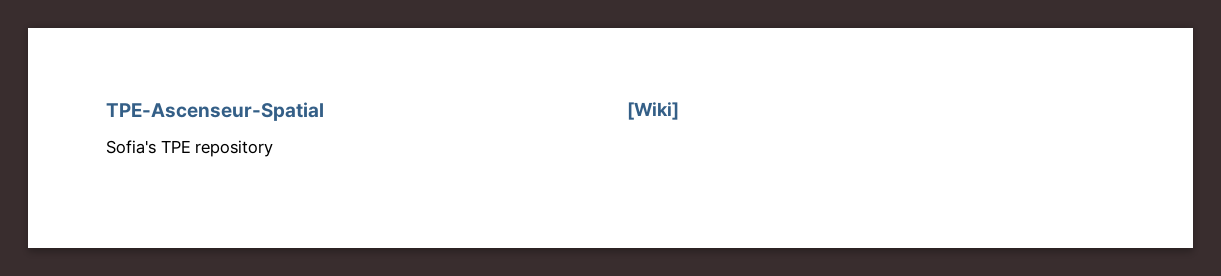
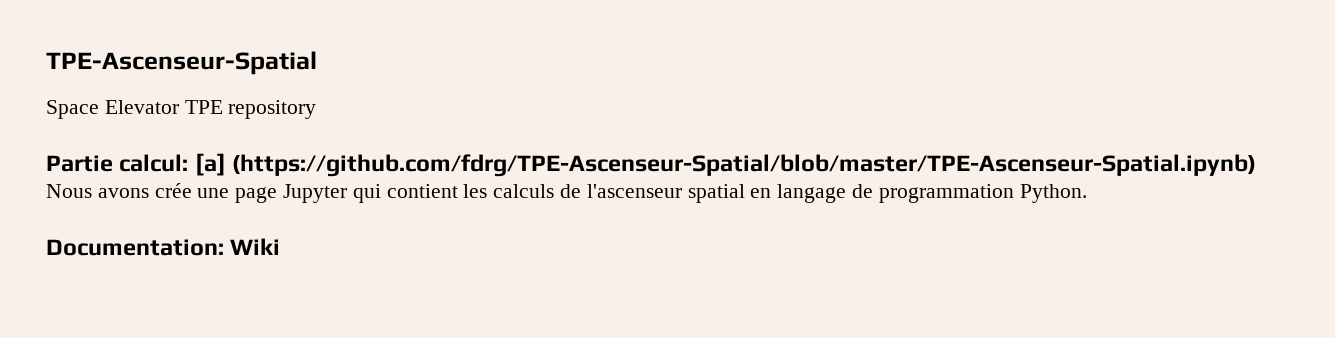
[106,140,156,154] Sofia's -> [46,100,179,119] Space Elevator
[627,102,679,120] [Wiki] -> [46,153,1257,177] [46,183,1087,203] [46,238,281,256] Partie calcul: [a] (https://github.com/fdrg/TPE-Ascenseur-Spatial/blob/master/TPE-Ascenseur-Spatial.ipynb) // Nous avons crée une page Jupyter qui contient les calculs de l'ascenseur spatial en langage de programmation Python. // Documentation: Wiki

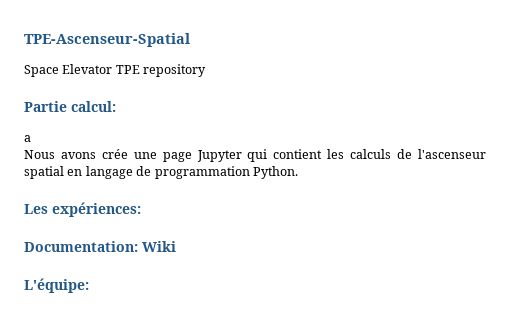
[194,153,1257,177] [a] (https://github.com/fdrg/TPE-Ascenseur-Spatial/blob/master/TPE-Ascenseur-Spatial.ipynb) -> [24,135,31,142] // a
(1087, 193) none -> [24,202,141,217] // Les expériences:
(281, 246) none -> [24,278,89,293] // L'équipe:

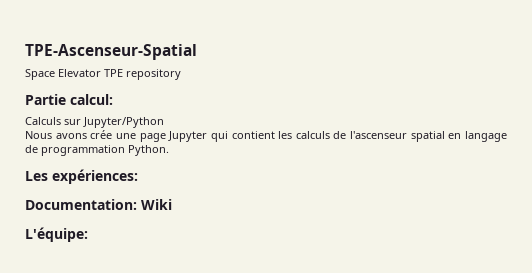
[24,135,31,142] a -> [25,117,164,128] Calculs sur Jupyter/Python

